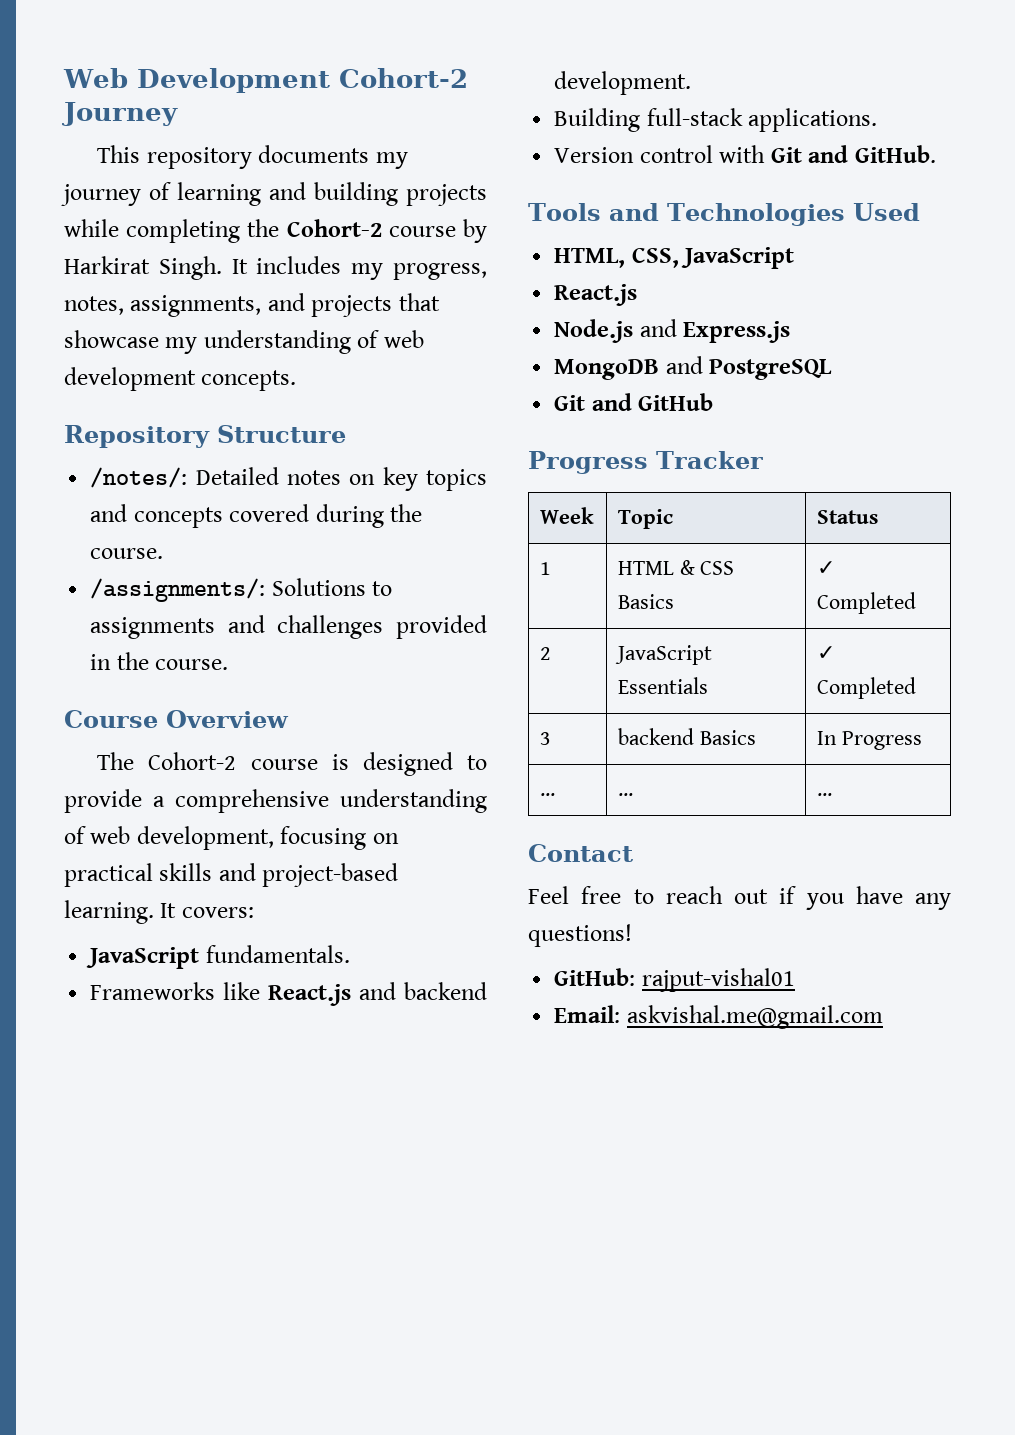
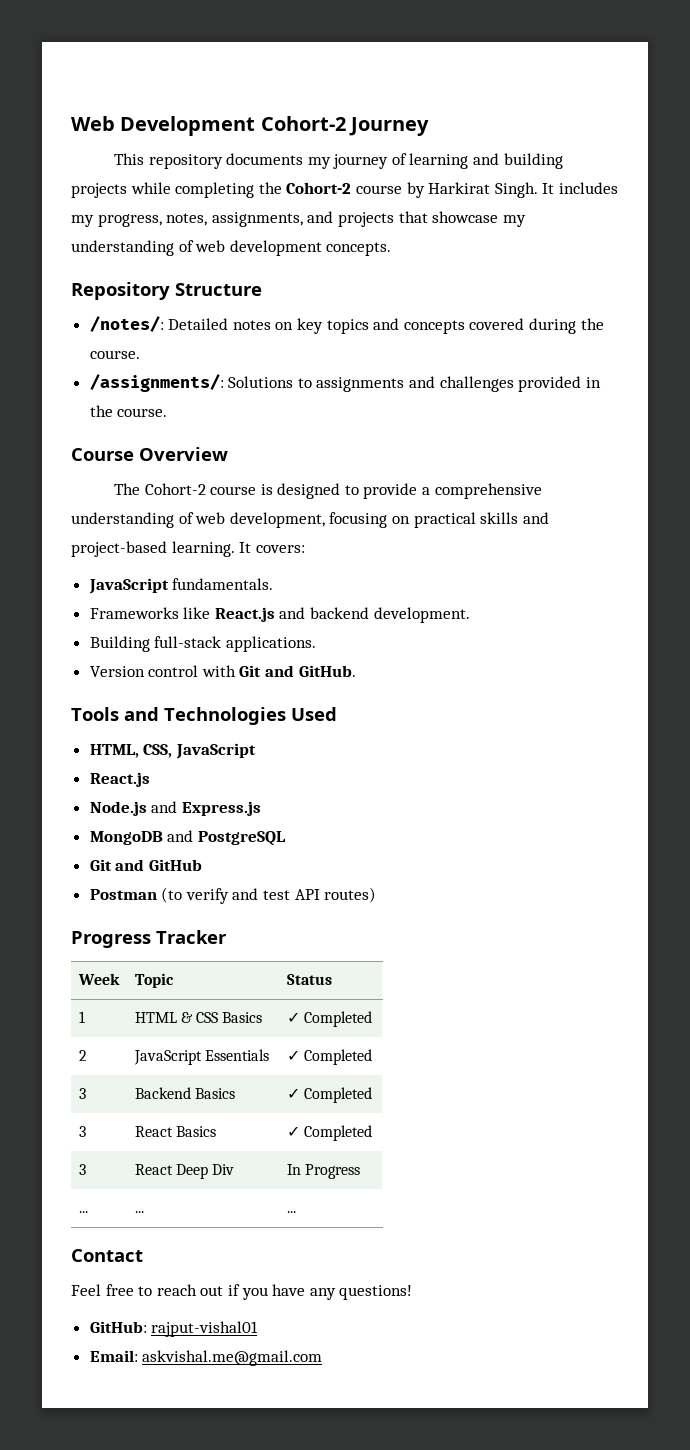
(714, 402) none -> [89,887,377,904] // Postman (to verify and test API routes)
[617,728,756,745] backend Basics -> [134,1087,235,1099] [286,1087,372,1103] [78,1126,86,1137] [134,1126,216,1137] [286,1125,372,1141] [78,1164,86,1175] [134,1164,235,1179] Backend Basics | ✓ Completed // 3 | React Basics | ✓ Completed // 3 | React Deep Div

